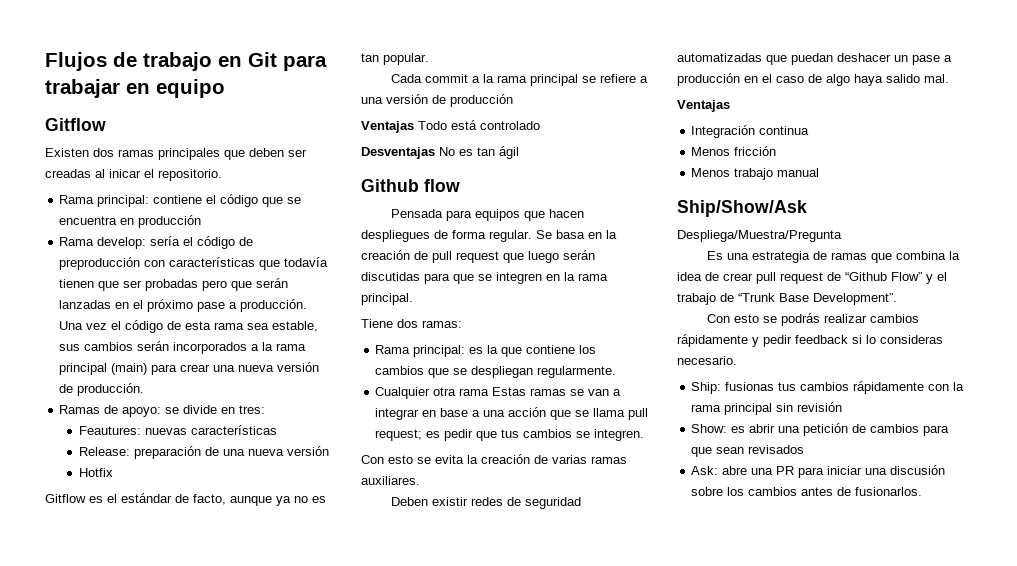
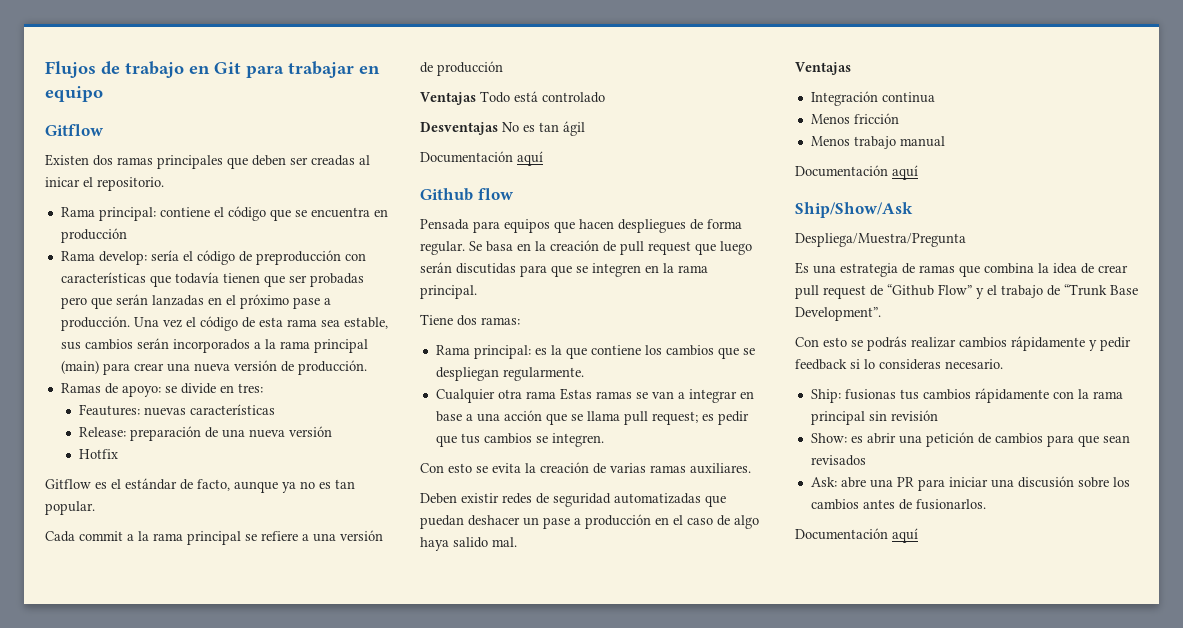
(519, 152) none -> [420,151,543,166] // Documentación aquí
(820, 172) none -> [795,165,918,180] // Documentación aquí
(923, 491) none -> [795,528,918,543] // Documentación aquí

